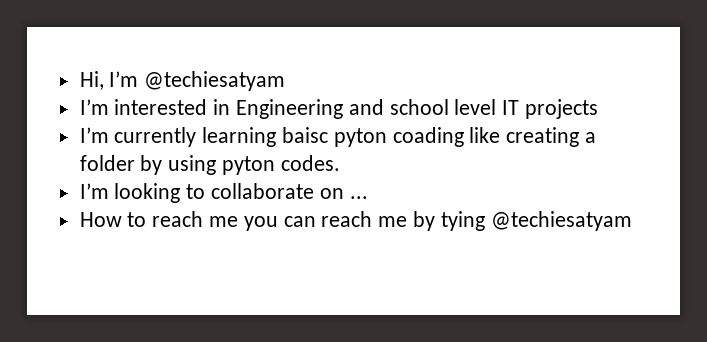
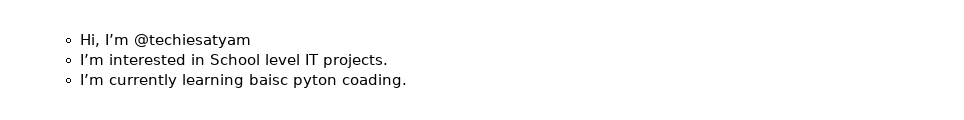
[236,99,449,119] Engineering and school -> [209,54,260,65] School
[525,99,599,119] projects -> [322,54,388,68] projects.
[392,127,597,147] [79,155,340,175] [79,183,368,203] [79,211,632,231] coading like creating a folder by using pyton codes. // I’m looking to collaborate on ... // How to reach me you can reach me by tying @techiesatyam -> [341,74,407,88] coading.

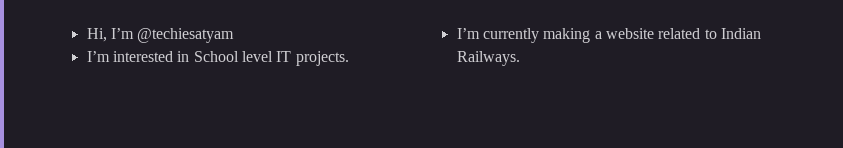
[181,74,407,88] learning baisc pyton coading. -> [543,28,761,43] [456,51,520,66] making a website related to Indian Railways.

